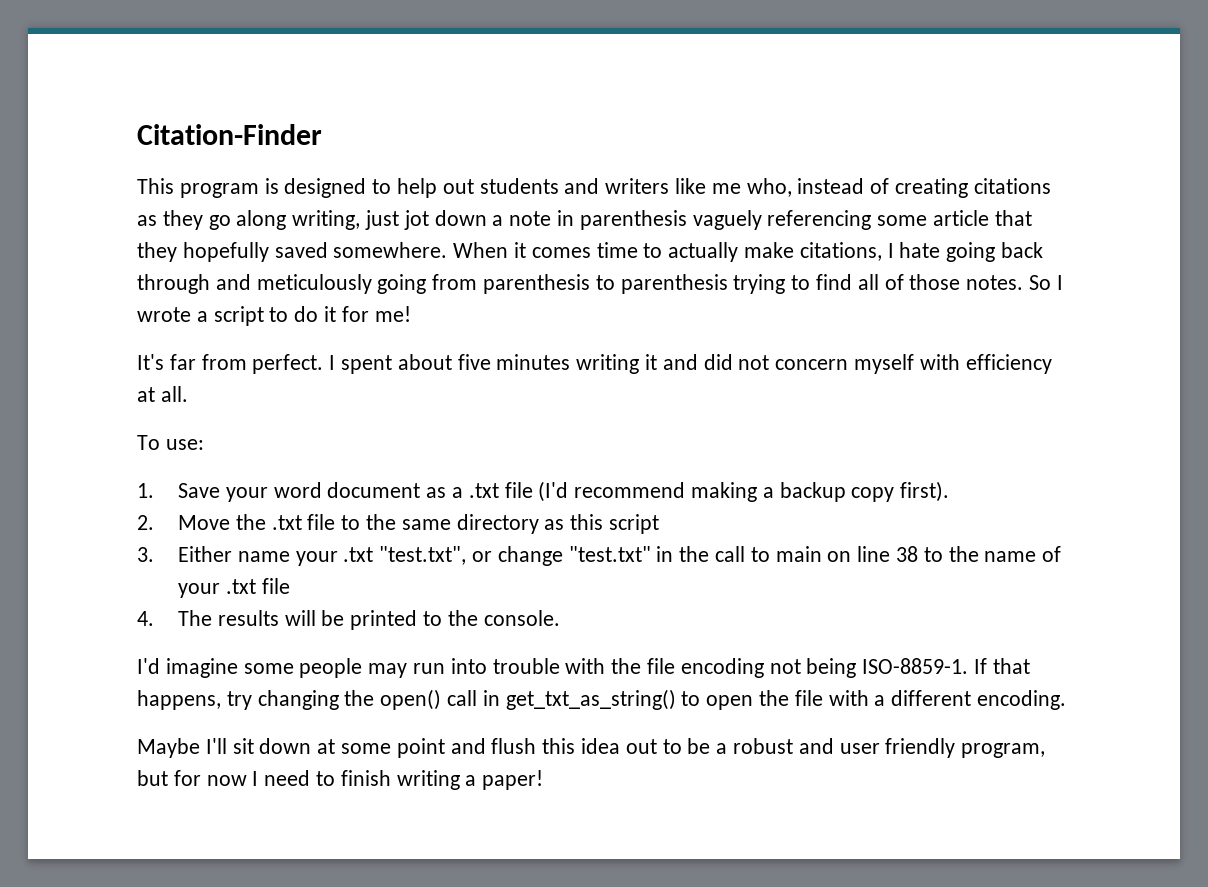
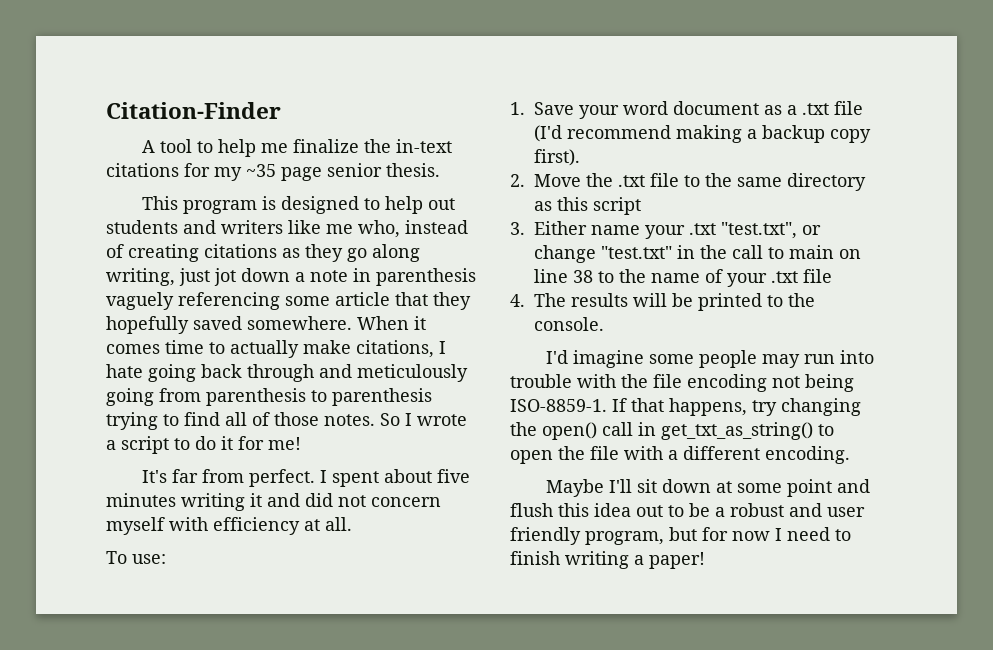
(322, 134) none -> [141,139,452,157] [106,163,440,181] // A tool to help me finalize the in-text citations for my ~35 page senior thesis.

